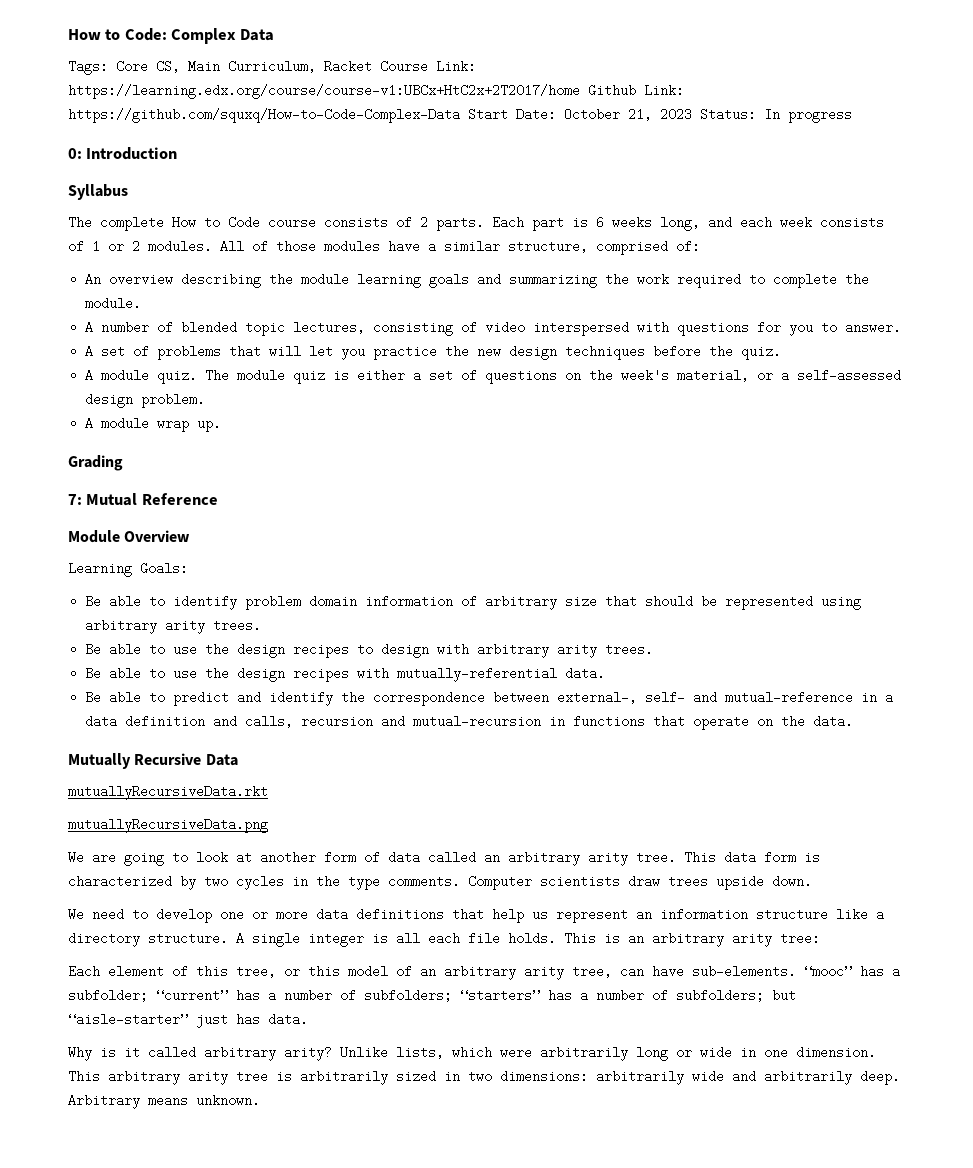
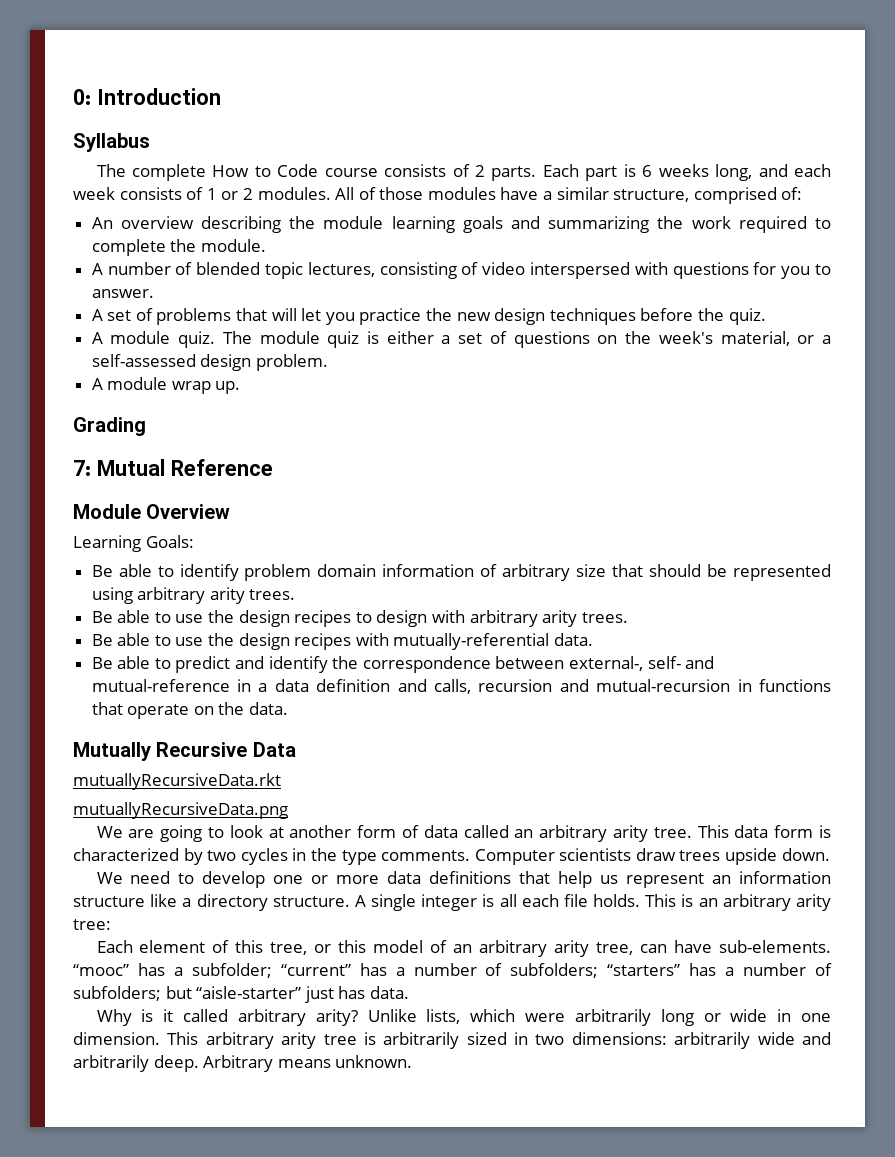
[68,28,274,44] [68,60,476,75] [68,84,684,99] [68,108,852,123] How to Code: Complex Data // Tags: Core CS, Main Curriculum, Racket Course Link: https://learning.edx.org/course/course-v1:UBCx+HtC2x+2T2017/home Github Link: https://github.com/squxq/How-to-Code-Complex-Data Start Date: October 21, 2023 Status: In progress // -> (73, 97) none

